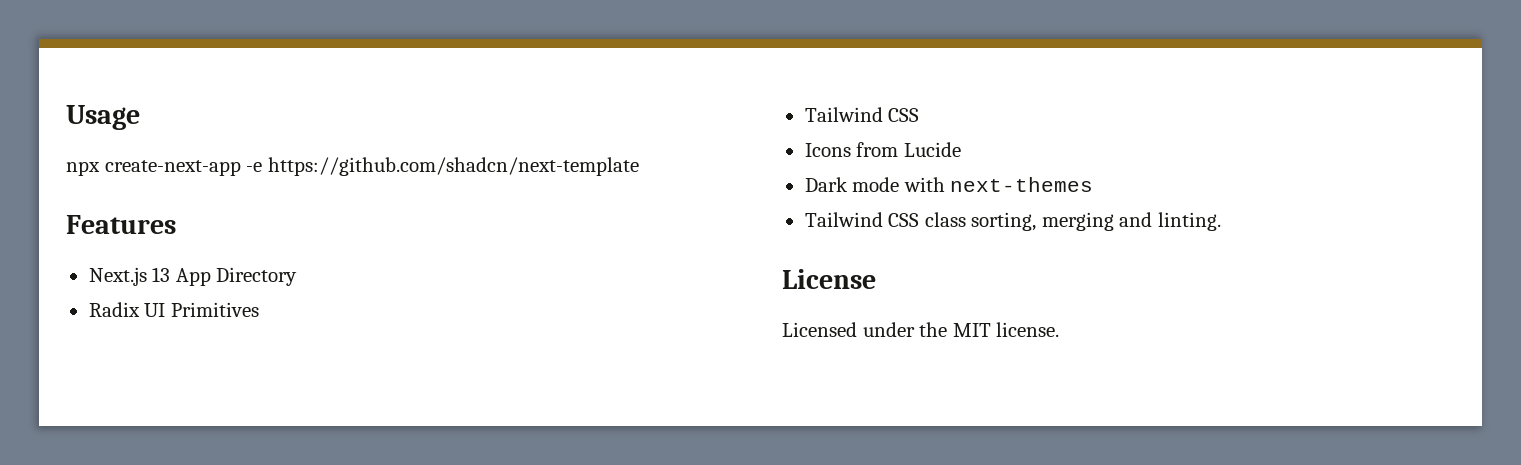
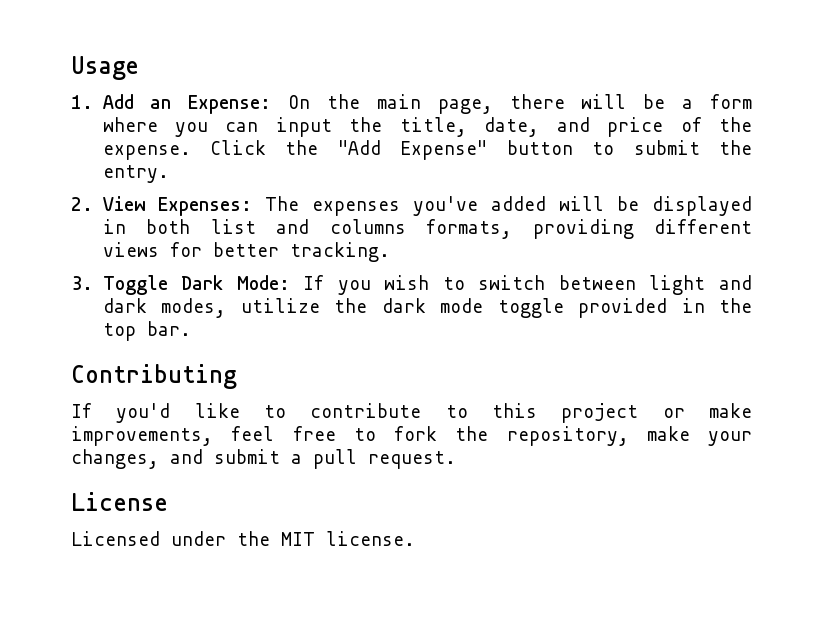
[66,157,639,176] [66,215,176,234] [88,267,298,286] [88,302,259,317] [804,107,920,122] [804,142,961,157] [804,177,1094,192] [804,212,1221,231] npx create-next-app -e https://github.com/shadcn/next-template // Features // Next.js 13 App Directory // Radix UI Primitives // Tailwind CSS // Icons from Lucide // Dark mode with next-themes // Tailwind CSS class sorting, merging and linting. -> [71,94,753,114] [102,117,752,137] [102,140,752,160] [102,165,169,183] [71,196,752,216] [102,219,752,239] [102,242,390,262] [71,275,752,295] [102,298,752,318] [102,321,191,341] [71,364,237,389] [71,403,752,423] [71,426,752,446] [71,449,456,469] 1. Add an Expense: On the main page, there will be a form where you can input the title, date, and price of the expense. Click the "Add Expense" button to submit the entry. // 2. View Expenses: The expenses you've added will be displayed in both list and columns formats, providing different views for better tracking. // 3. Toggle Dark Mode: If you wish to switch between light and dark modes, utilize the dark mode toggle provided in the top bar. // Contributing // If you'd like to contribute to this project or make improvements, feel free to fork the repository, make your changes, and submit a pull request.

